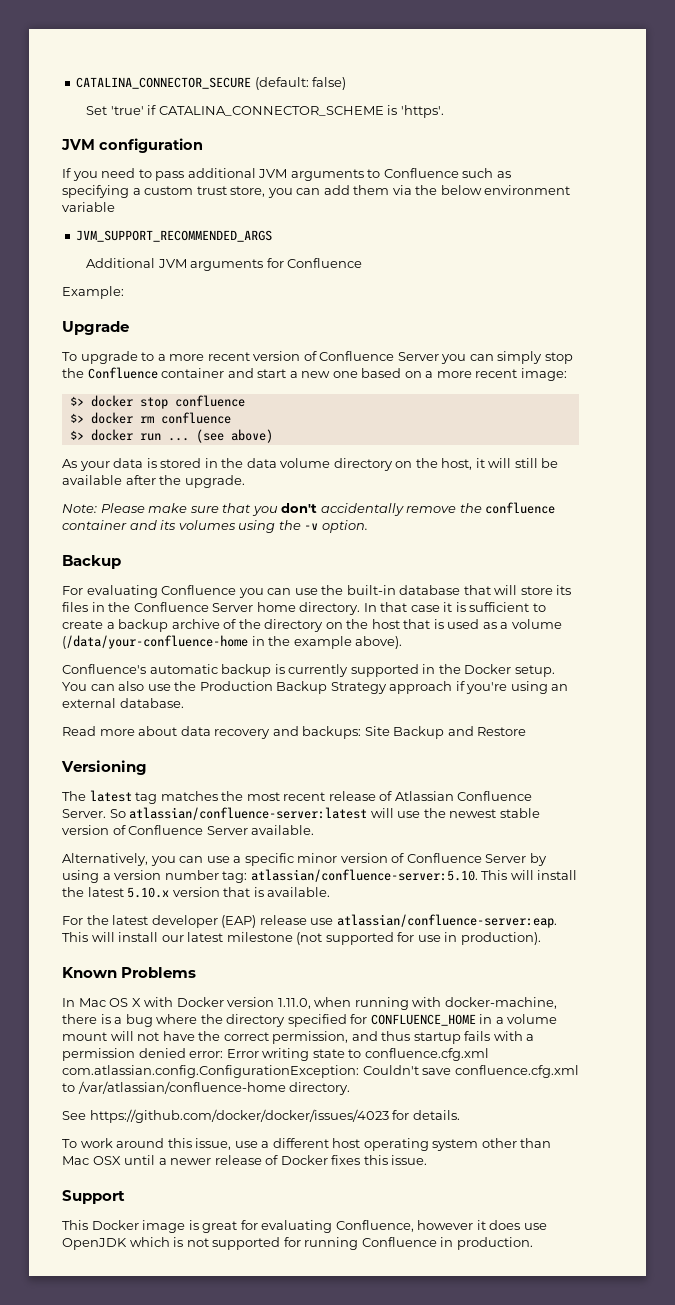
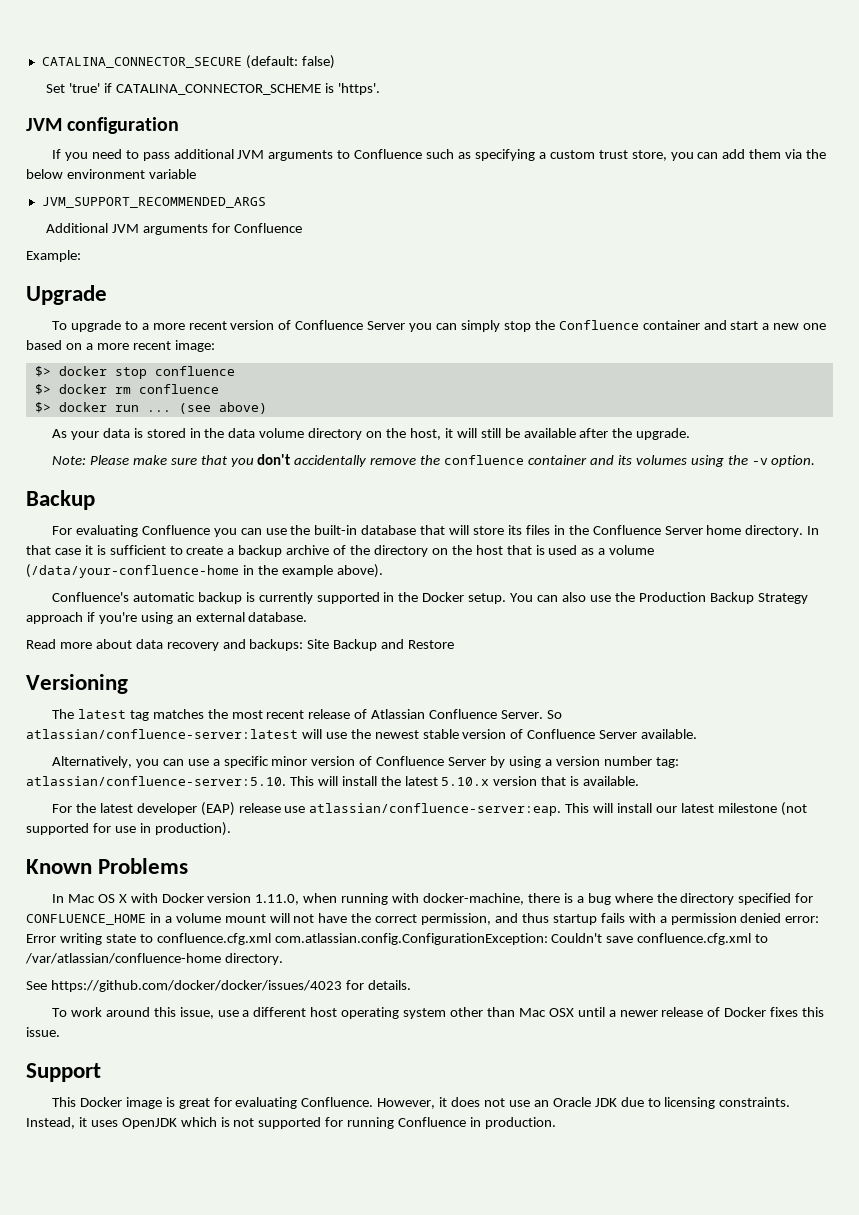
[335,1220,547,1232] Confluence, however it does use -> [301,1097,791,1109] [26,1117,118,1129] Confluence. However, it does not use an Oracle JDK due to licensing constraints. Instead, it uses

